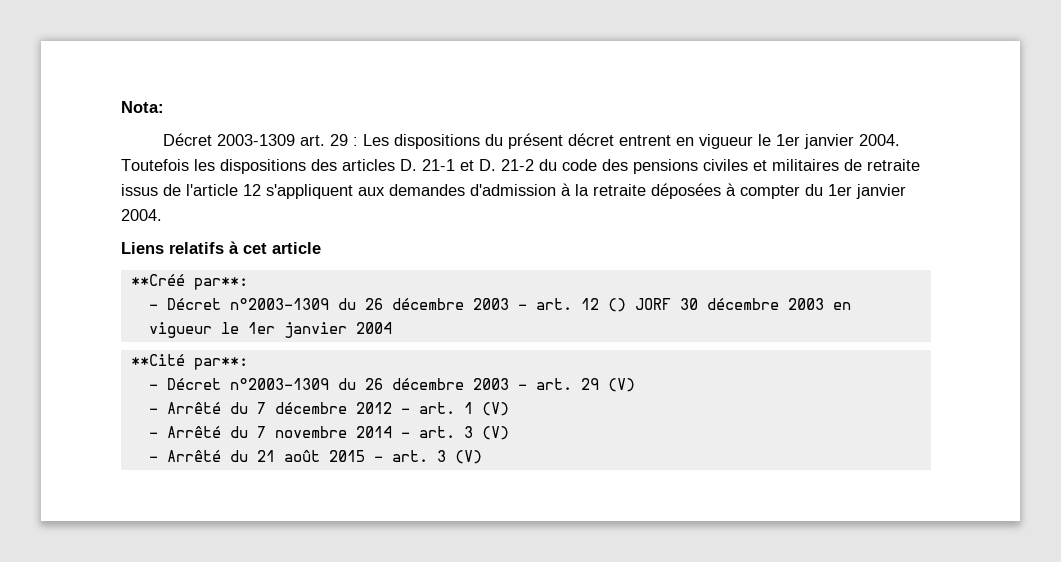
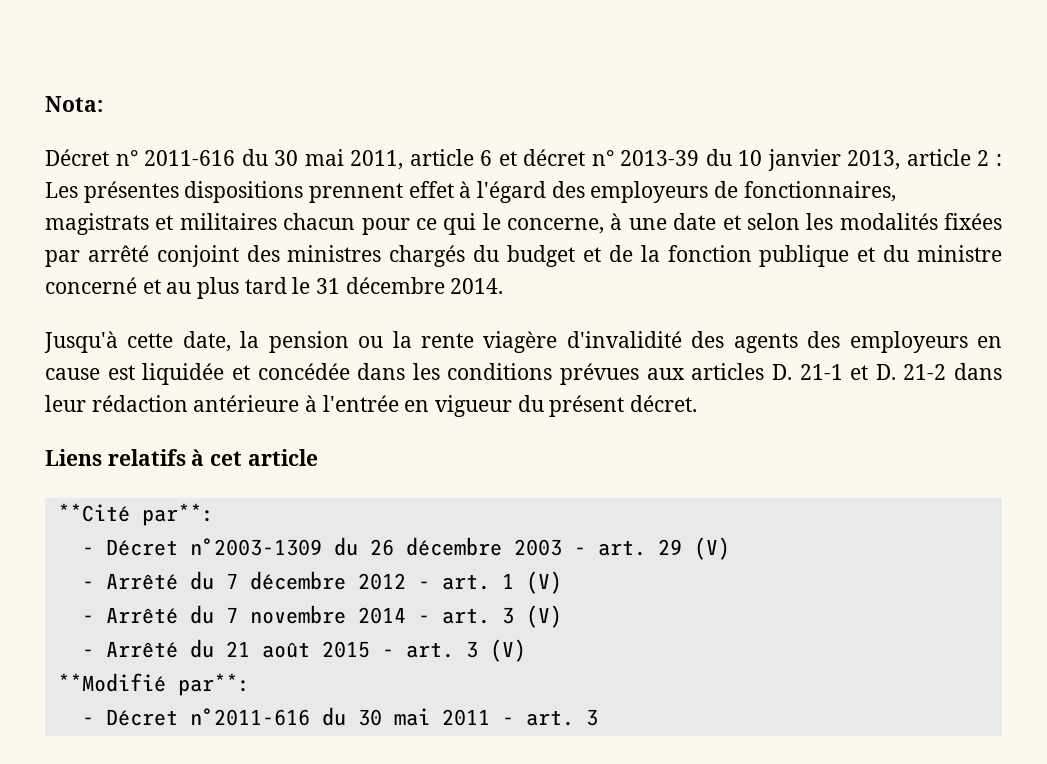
[217,133,901,149] [121,159,337,174] 2003-1309 art. 29 : Les dispositions du présent décret entrent en vigueur le 1er janvier 2004. Toutefois les dispositions des -> [115,149,1002,171] [45,181,896,203] [45,213,1002,235] [45,245,1003,267] [45,277,504,299] [44,331,1003,353] [45,363,685,385] n° 2011-616 du 30 mai 2011, article 6 et décret n° 2013-39 du 10 janvier 2013, article 2 : Les présentes dispositions prennent effet à l'égard des employeurs de fonctionnaires, magistrats et militaires chacun pour ce qui le concerne, à une date et selon les modalités fixées par arrêté conjoint des ministres chargés du budget et de la fonction publique et du ministre concerné et au plus tard le 31 décembre 2014. // Jusqu'à cette date, la pension ou la rente viagère d'invalidité des agents des employeurs en cause est liquidée et concédée dans les conditions prévues aux
[539,159,920,174] [121,183,906,199] [121,209,162,221] du code des pensions civiles et militaires de retraite issus de l'article 12 s'appliquent aux demandes d'admission à la retraite déposées à compter du 1er janvier 2004. -> [954,363,1002,380] [45,395,698,417] dans leur rédaction antérieure à l'entrée en vigueur du présent décret.
[130,274,248,290] [148,298,851,312] [148,322,392,338] // **Créé par**: // - Décret n°2003-1309 du 26 décembre 2003 - art. 12 () JORF 30 décembre 2003 en vigueur le 1er janvier 2004 -> (318, 457) none
(482, 457) none -> [57,673,250,696] [81,707,598,726] // **Modifié par**: // - Décret n°2011-616 du 30 mai 2011 - art. 3

